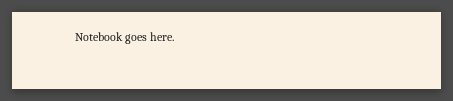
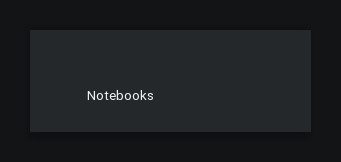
[75,32,175,44] Notebook goes here. -> [87,90,154,100] Notebooks

